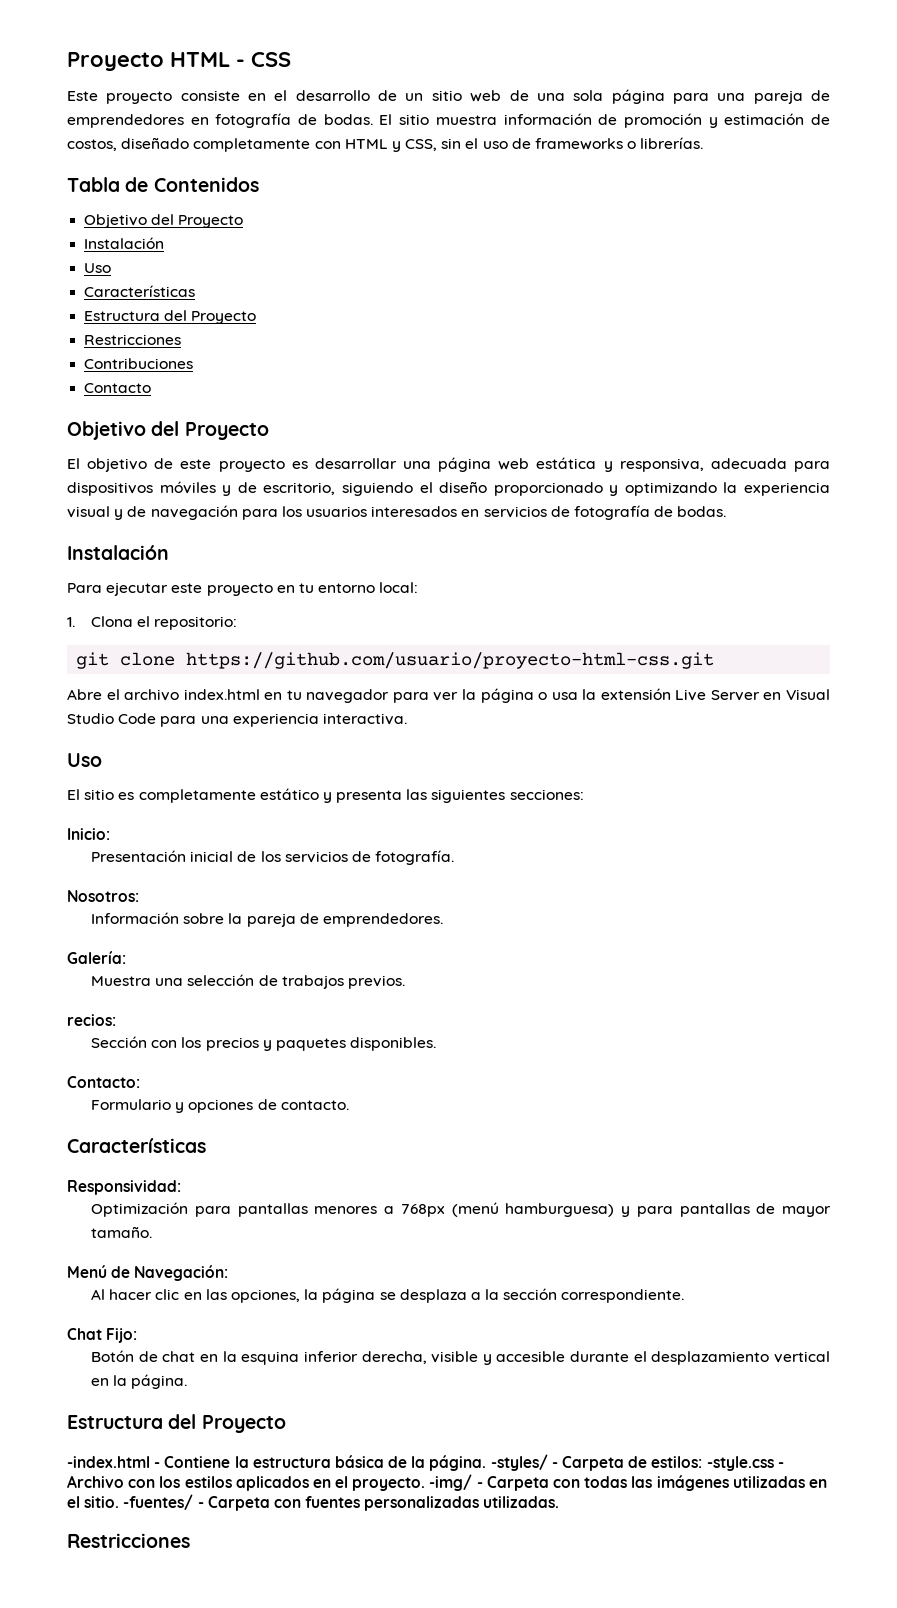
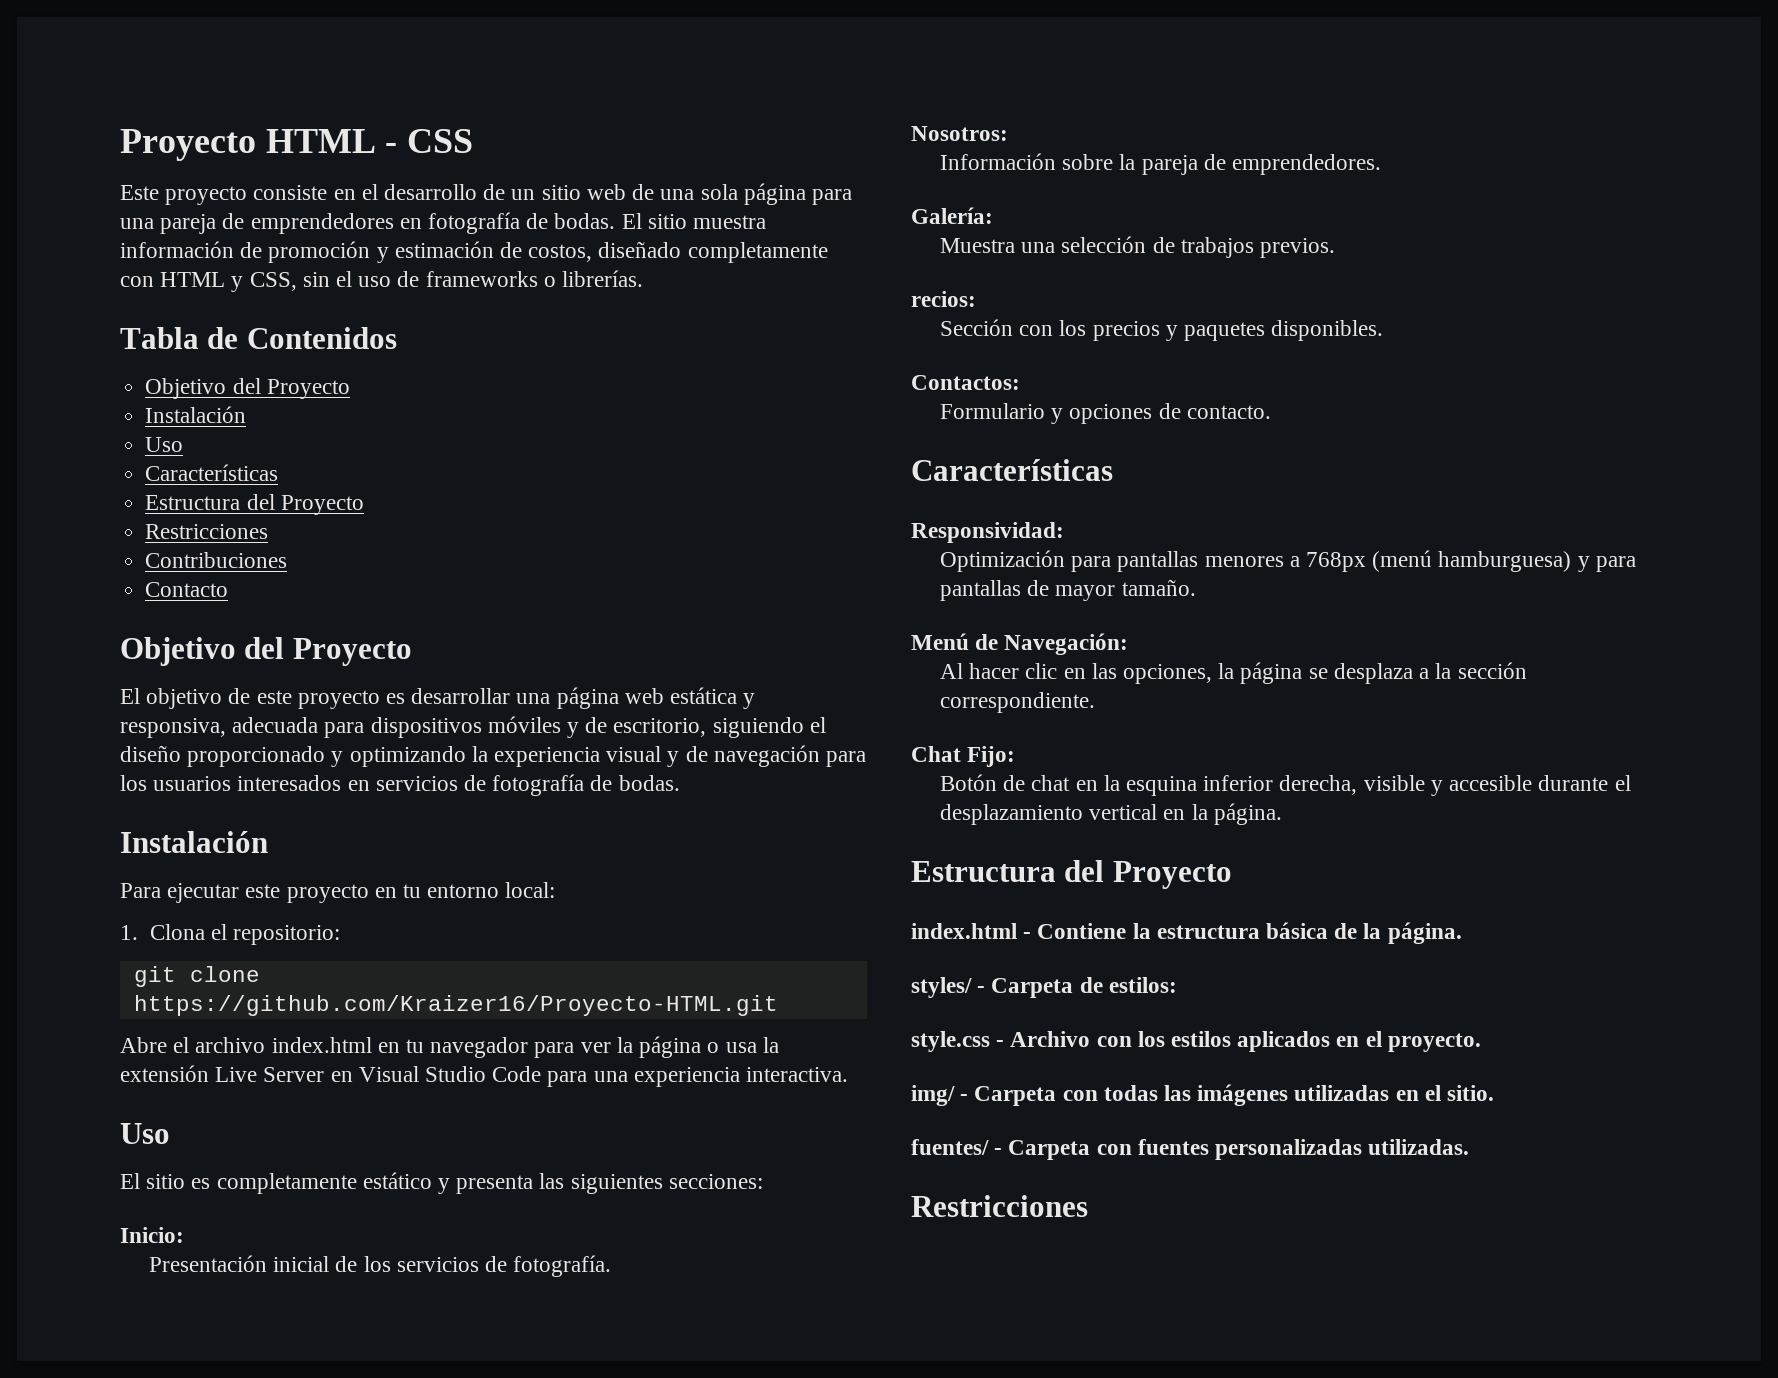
[186,652,715,669] https://github.com/usuario/proyecto-html-css.git -> [133,995,778,1016] https://github.com/Kraizer16/Proyecto-HTML.git
[67,1076,140,1088] Contacto: -> [911,375,1020,390] Contactos:
[67,1456,150,1468] -index.html -> [911,923,1017,939] index.html
[490,1454,548,1471] -styles/ -> [911,977,972,998] // styles/
[706,1456,774,1471] -style.css -> [911,1031,990,1052] // style.css
[429,1474,473,1491] -img/ -> [911,1085,955,1106] // img/
[123,1494,194,1510] -fuentes/ -> [911,1139,989,1155] // fuentes/

